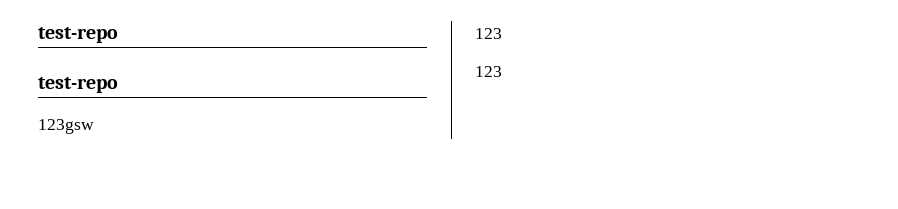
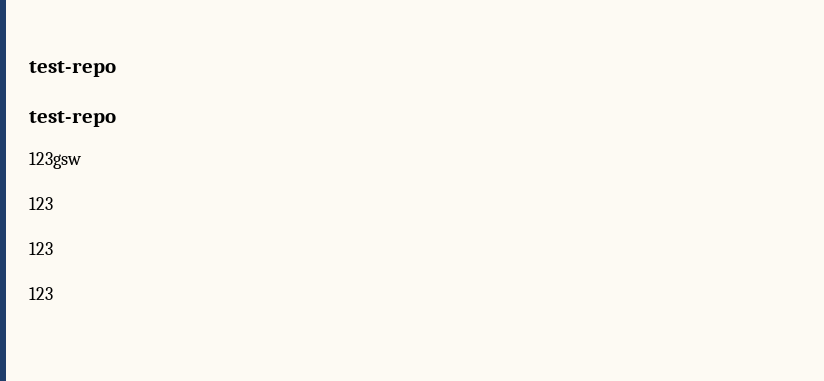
(502, 71) none -> [29,287,53,300] // 123

